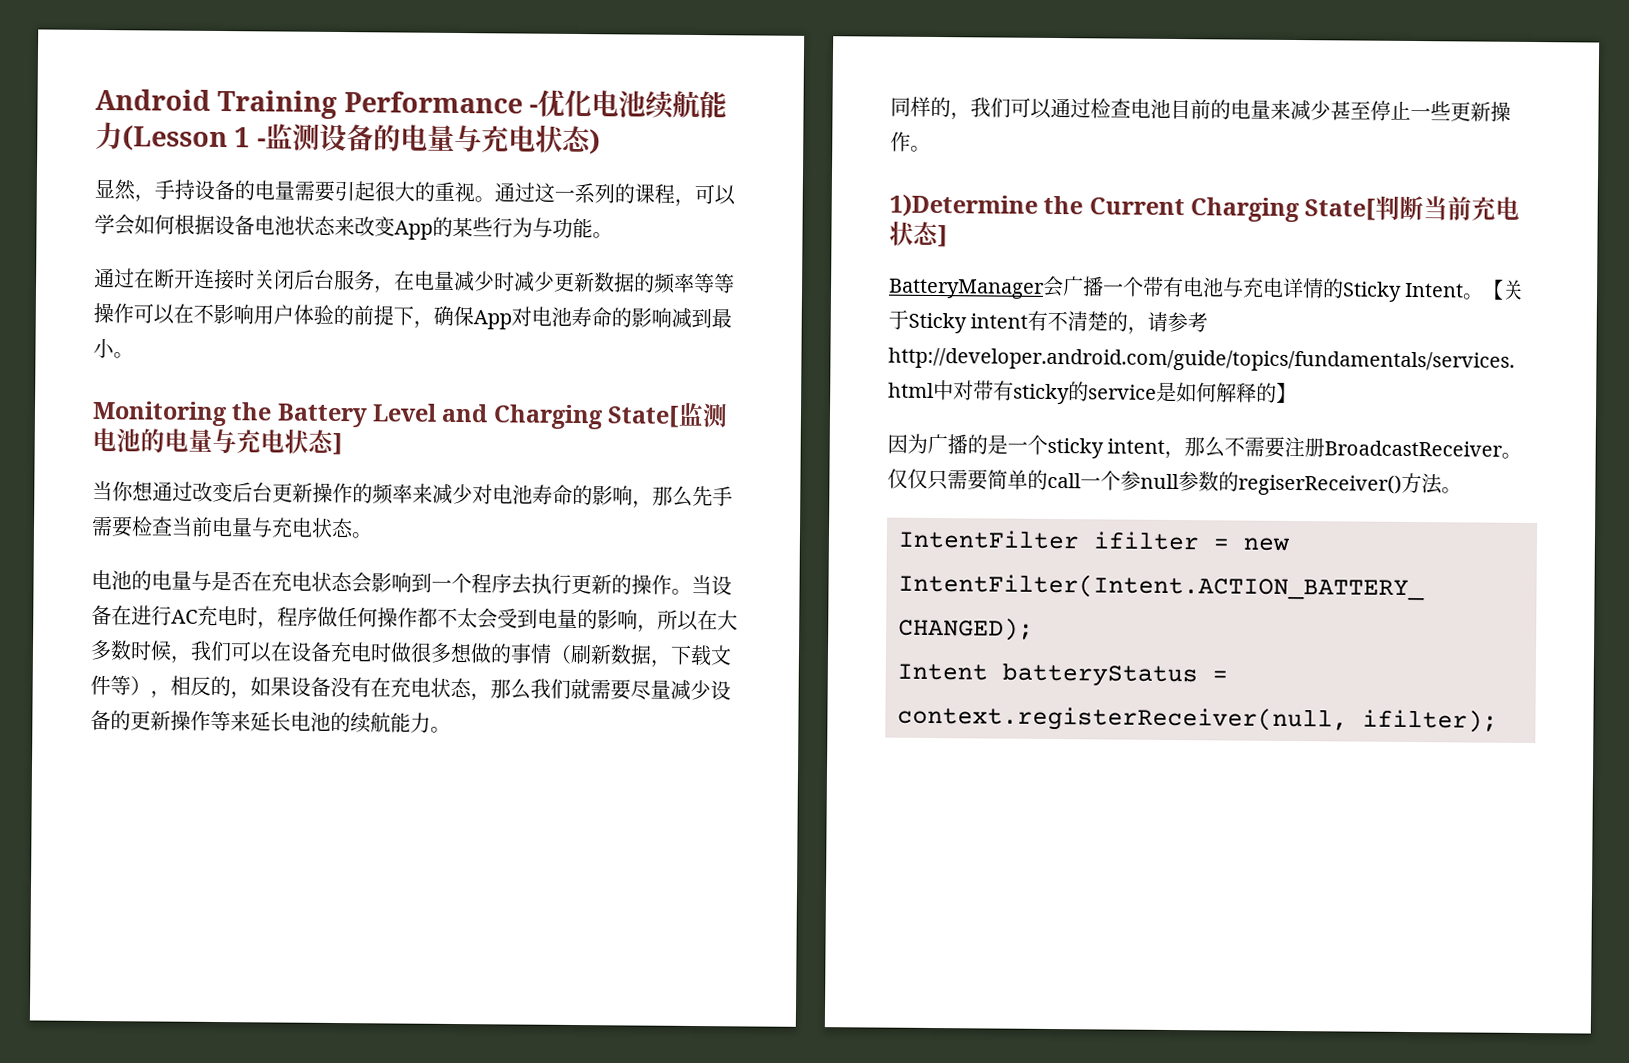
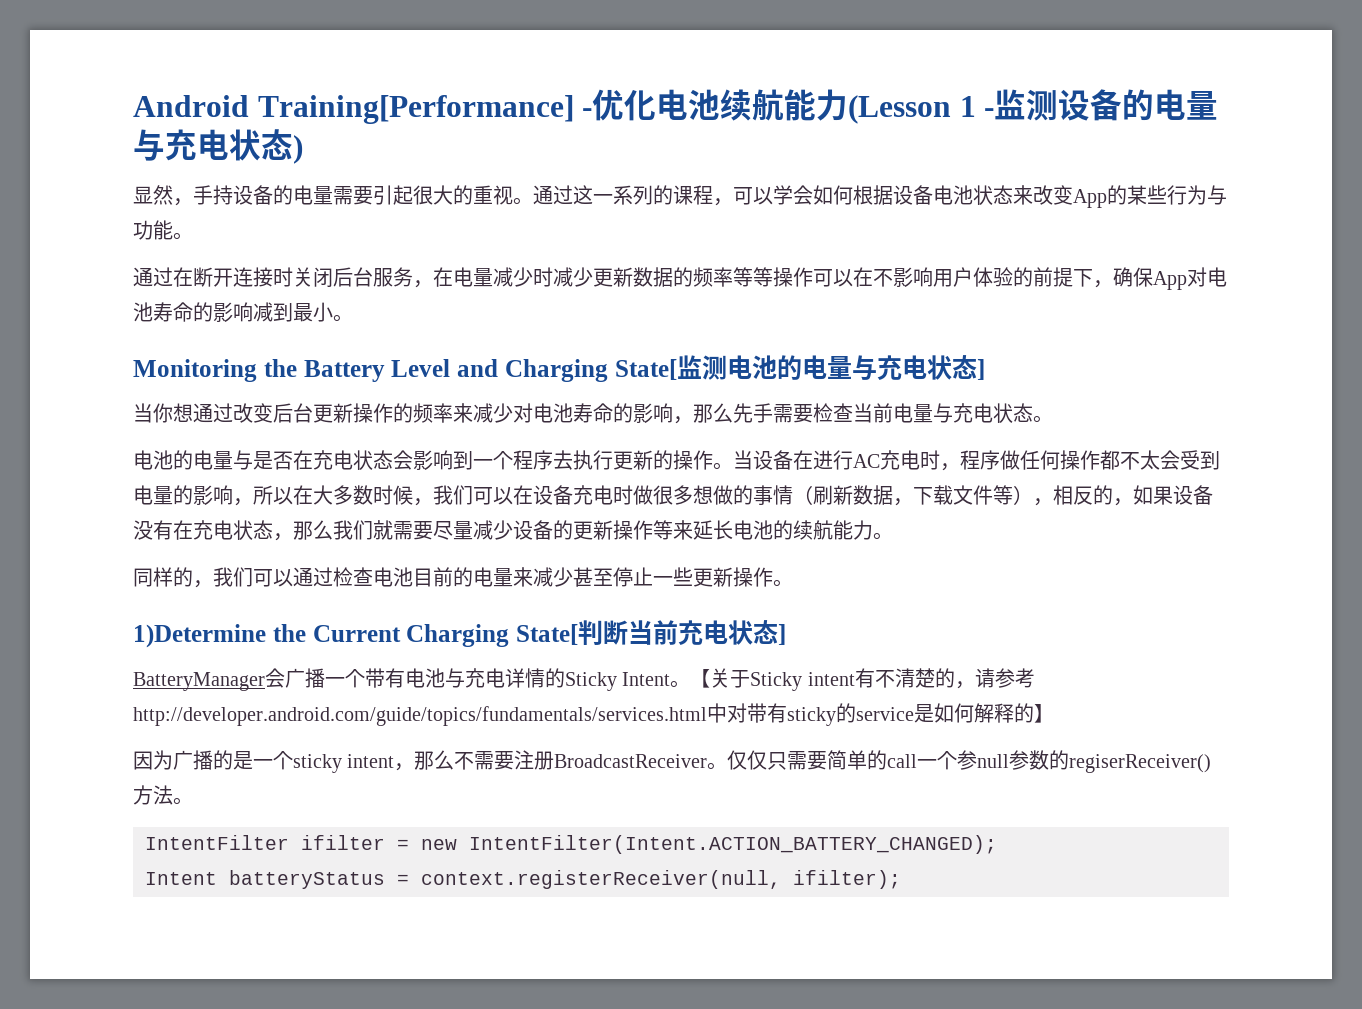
[217,89,523,119] Training Performance -> [257,95,574,124] Training[Performance]

